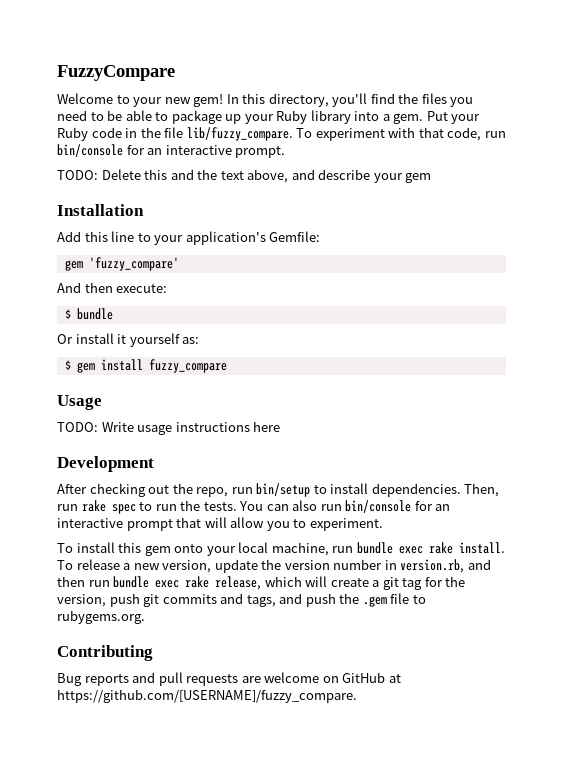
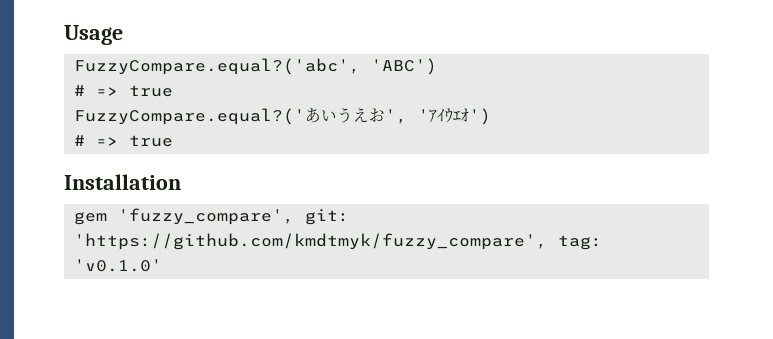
[57,65,175,81] [57,93,474,107] [57,110,481,124] [57,127,506,141] [57,144,286,158] [57,169,432,183] [57,204,144,216] [57,231,321,245] [64,257,179,271] [57,282,168,293] [64,308,113,320] [57,333,200,347] [64,359,227,373] [57,395,102,410] [57,421,281,435] [57,456,154,472] [57,483,500,497] [57,500,451,514] [57,517,383,531] [57,542,505,556] [57,559,491,573] [57,576,466,590] [57,593,426,607] [57,610,145,624] [57,645,153,661] [57,672,401,686] [57,689,357,703] FuzzyCompare // Welcome to your new gem! In this directory, you'll find the files you need to be able to package up your Ruby library into a gem. Put your Ruby code in the file lib/fuzzy_compare. To experiment with that code, run bin/console for an interactive prompt. // TODO: Delete this and the text above, and describe your gem // Installation // Add this line to your application's Gemfile: // gem 'fuzzy_compare' // And then execute: // $ bundle // Or install it yourself as: // $ gem install fuzzy_compare // Usage // TODO: Write usage instructions here // Development // After checking out the repo, run bin/setup to install dependencies. Then, run rake spec to run the tests. You can also run bin/console for an interactive prompt that will allow you to experiment. // To install this gem onto your local machine, run bundle exec rake install. To release a new version, update the version number in version.rb, and then run bundle exec rake release, which will create a git tag for the version, push git commits and tags, and push the .gem file to rubygems.org. // Contributing // Bug reports and pull requests are welcome on GitHub at https://github.com/[USERNAME]/fuzzy_compare. -> [64,25,123,45] [73,58,437,75] [73,85,173,97] [73,107,491,125] [73,135,173,147] [64,174,181,190] [73,208,349,225] [73,233,602,250] [73,259,162,272] Usage // FuzzyCompare.equal?('abc', 'ABC') // # => true // FuzzyCompare.equal?('あいうえお', 'ｱｲｳｴｵ') // # => true // Installation // gem 'fuzzy_compare', git: 'https://github.com/kmdtmyk/fuzzy_compare', tag: 'v0.1.0'

